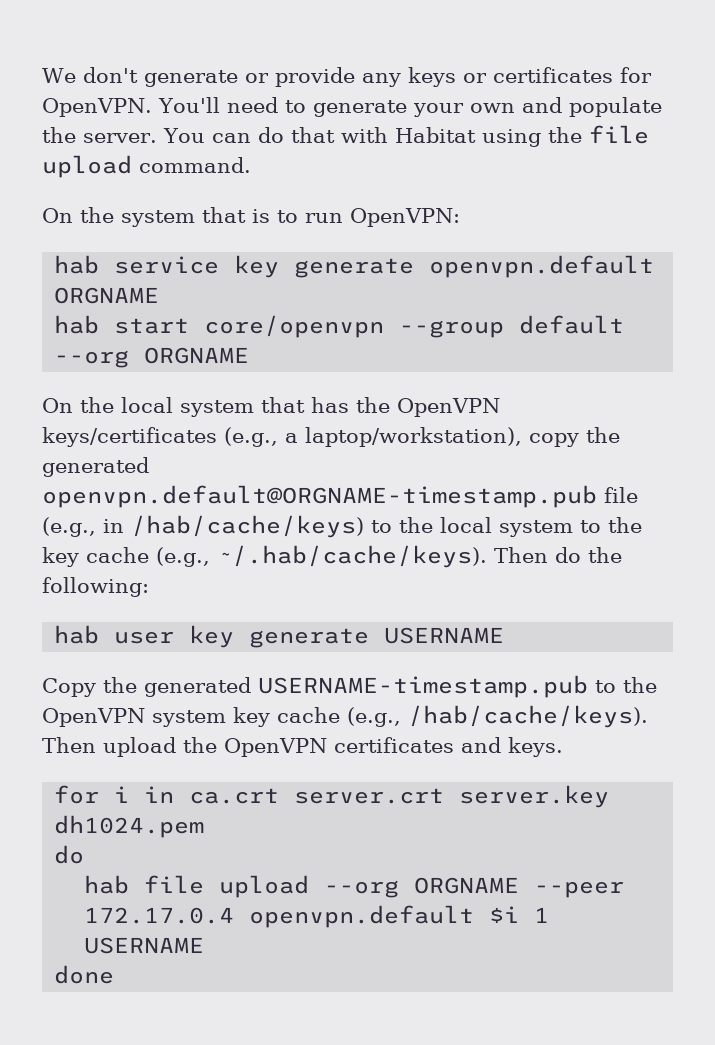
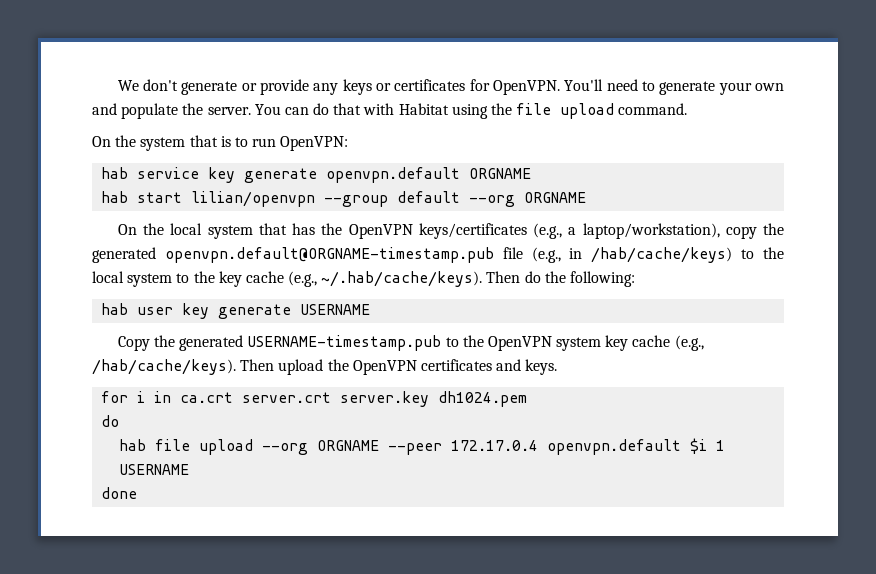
[204,315,385,338] core/openvpn -> [191,191,316,207] lilian/openvpn

